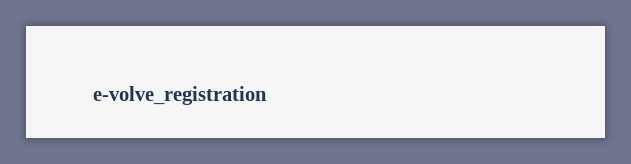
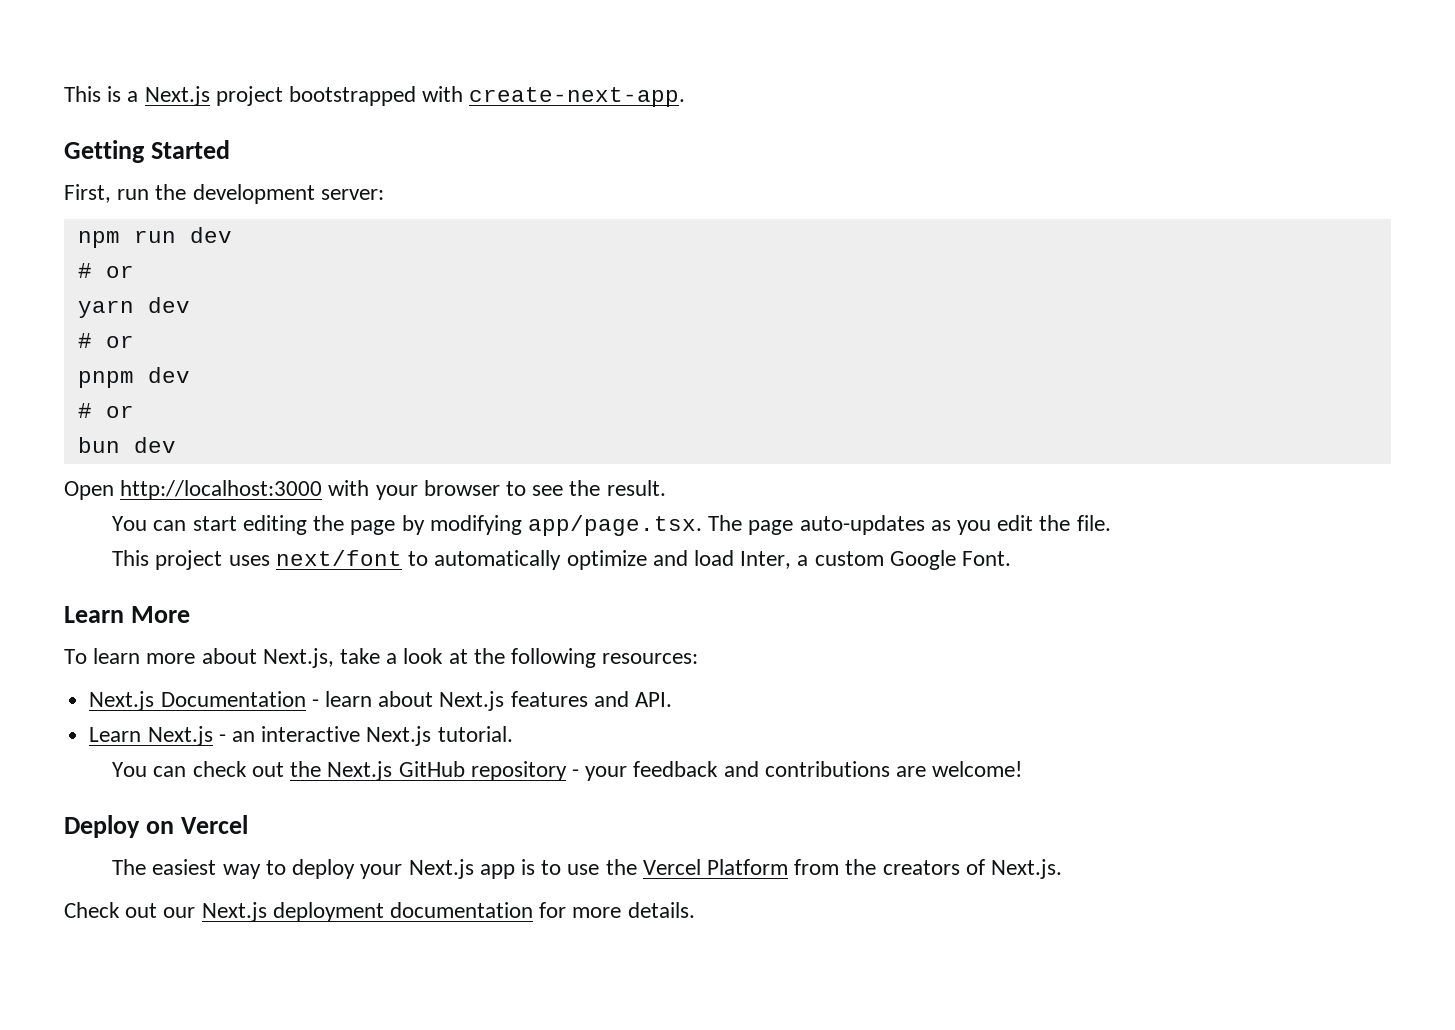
[93,86,267,105] e-volve_registration -> [64,86,686,107] [64,140,230,163] [64,184,384,204] [77,227,232,248] [77,263,134,278] [77,297,190,318] [77,333,134,348] [77,367,190,388] [77,403,134,418] [77,437,176,453] [64,480,666,500] [112,515,1111,536] [112,550,1011,570] [64,606,190,623] [64,648,699,668] [89,691,672,711] [89,726,513,746] [112,761,1023,781] [64,815,248,838] [112,859,1063,879] [64,902,695,922] This is a Next.js project bootstrapped with create-next-app. // Getting Started // First, run the development server: // npm run dev // # or // yarn dev // # or // pnpm dev // # or // bun dev // Open http://localhost:3000 with your browser to see the result. // You can start editing the page by modifying app/page.tsx. The page auto-updates as you edit the file. // This project uses next/font to automatically optimize and load Inter, a custom Google Font. // Learn More // To learn more about Next.js, take a look at the following resources: // Next.js Documentation - learn about Next.js features and API. // Learn Next.js - an interactive Next.js tutorial. // You can check out the Next.js GitHub repository - your feedback and contributions are welcome! // Deploy on Vercel // The easiest way to deploy your Next.js app is to use the Vercel Platform from the creators of Next.js. // Check out our Next.js deployment documentation for more details.

